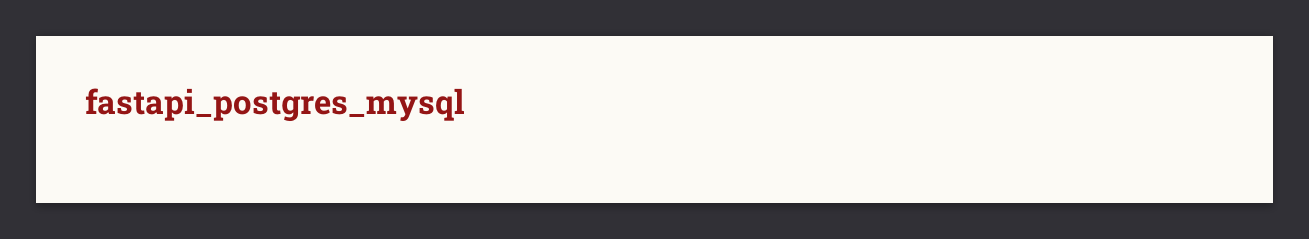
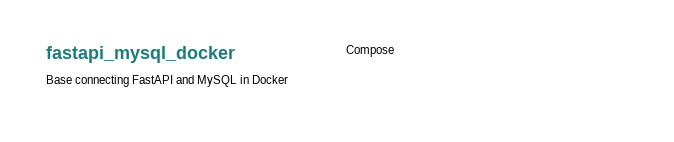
[85,88,465,122] fastapi_postgres_mysql -> [46,46,235,63] [46,75,288,87] [346,45,394,57] fastapi_mysql_docker // Base connecting FastAPI and MySQL in Docker Compose

